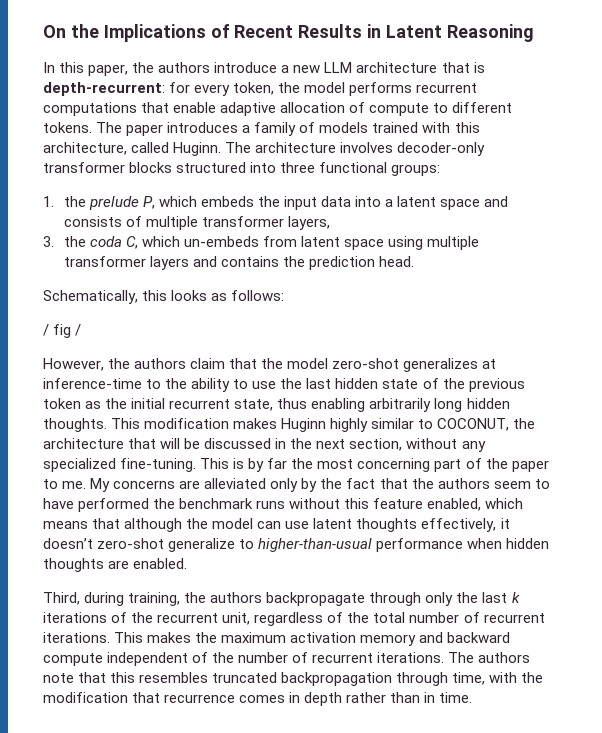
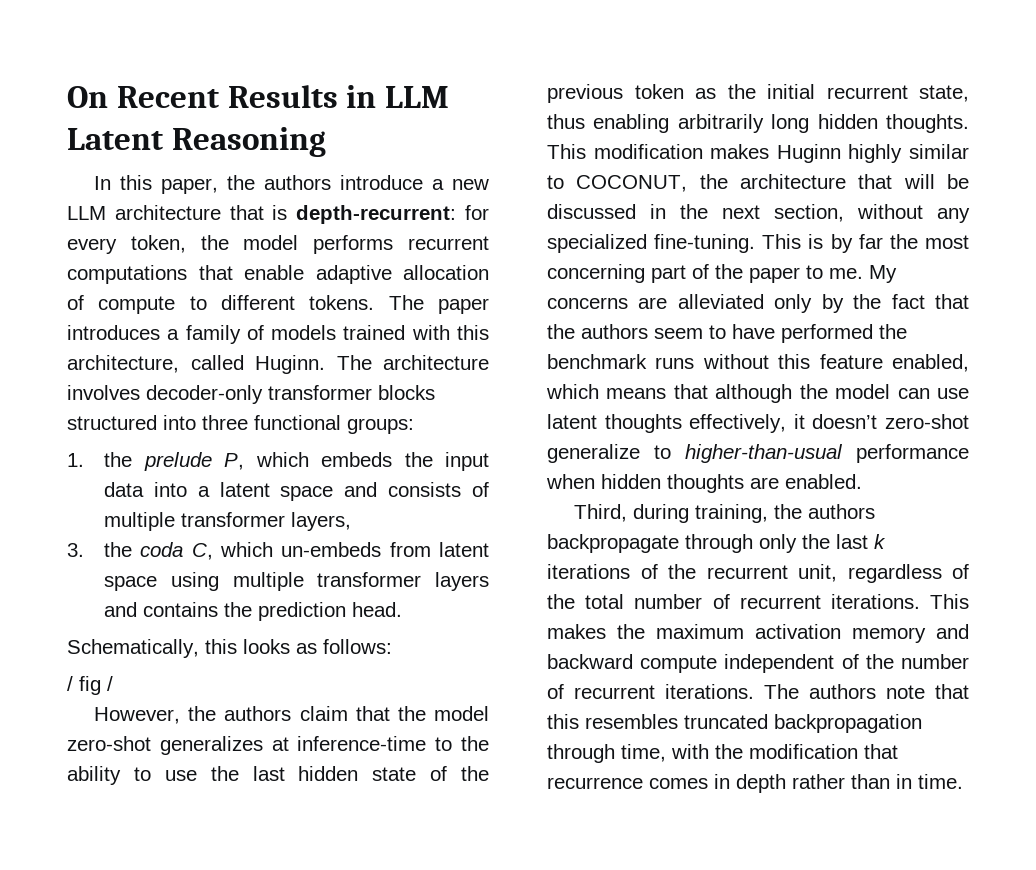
[70,24,230,42] the Implications of -> (108, 97) none
(382, 31) none -> [385,86,450,108] LLM

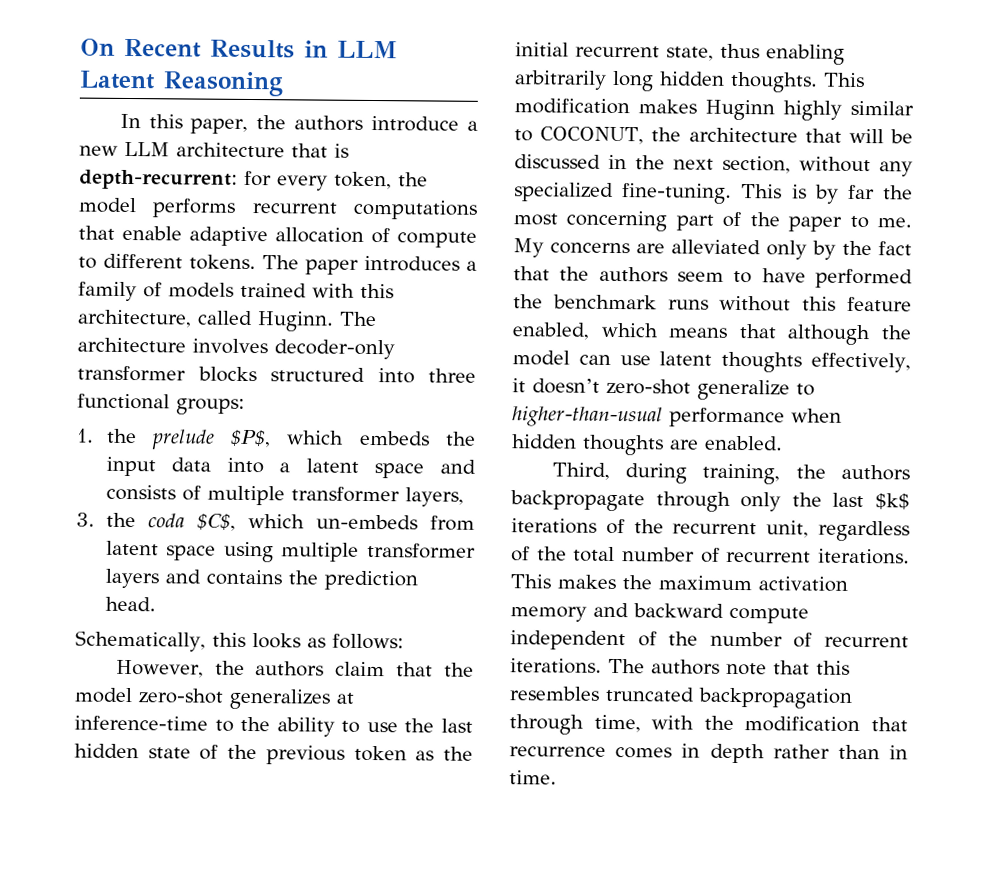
[224,453,245,470] P, -> [230,429,272,448] $P$,
[191,543,213,560] C, -> [196,513,236,531] $C$,
[67,676,113,695] // / fig / -> (404, 641) none
[874,534,886,549] k -> [875,493,910,510] $k$

